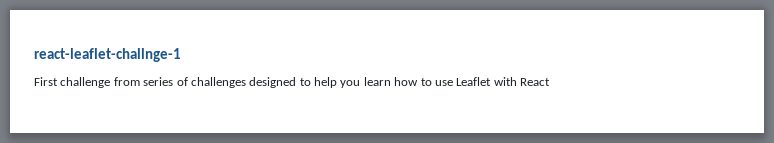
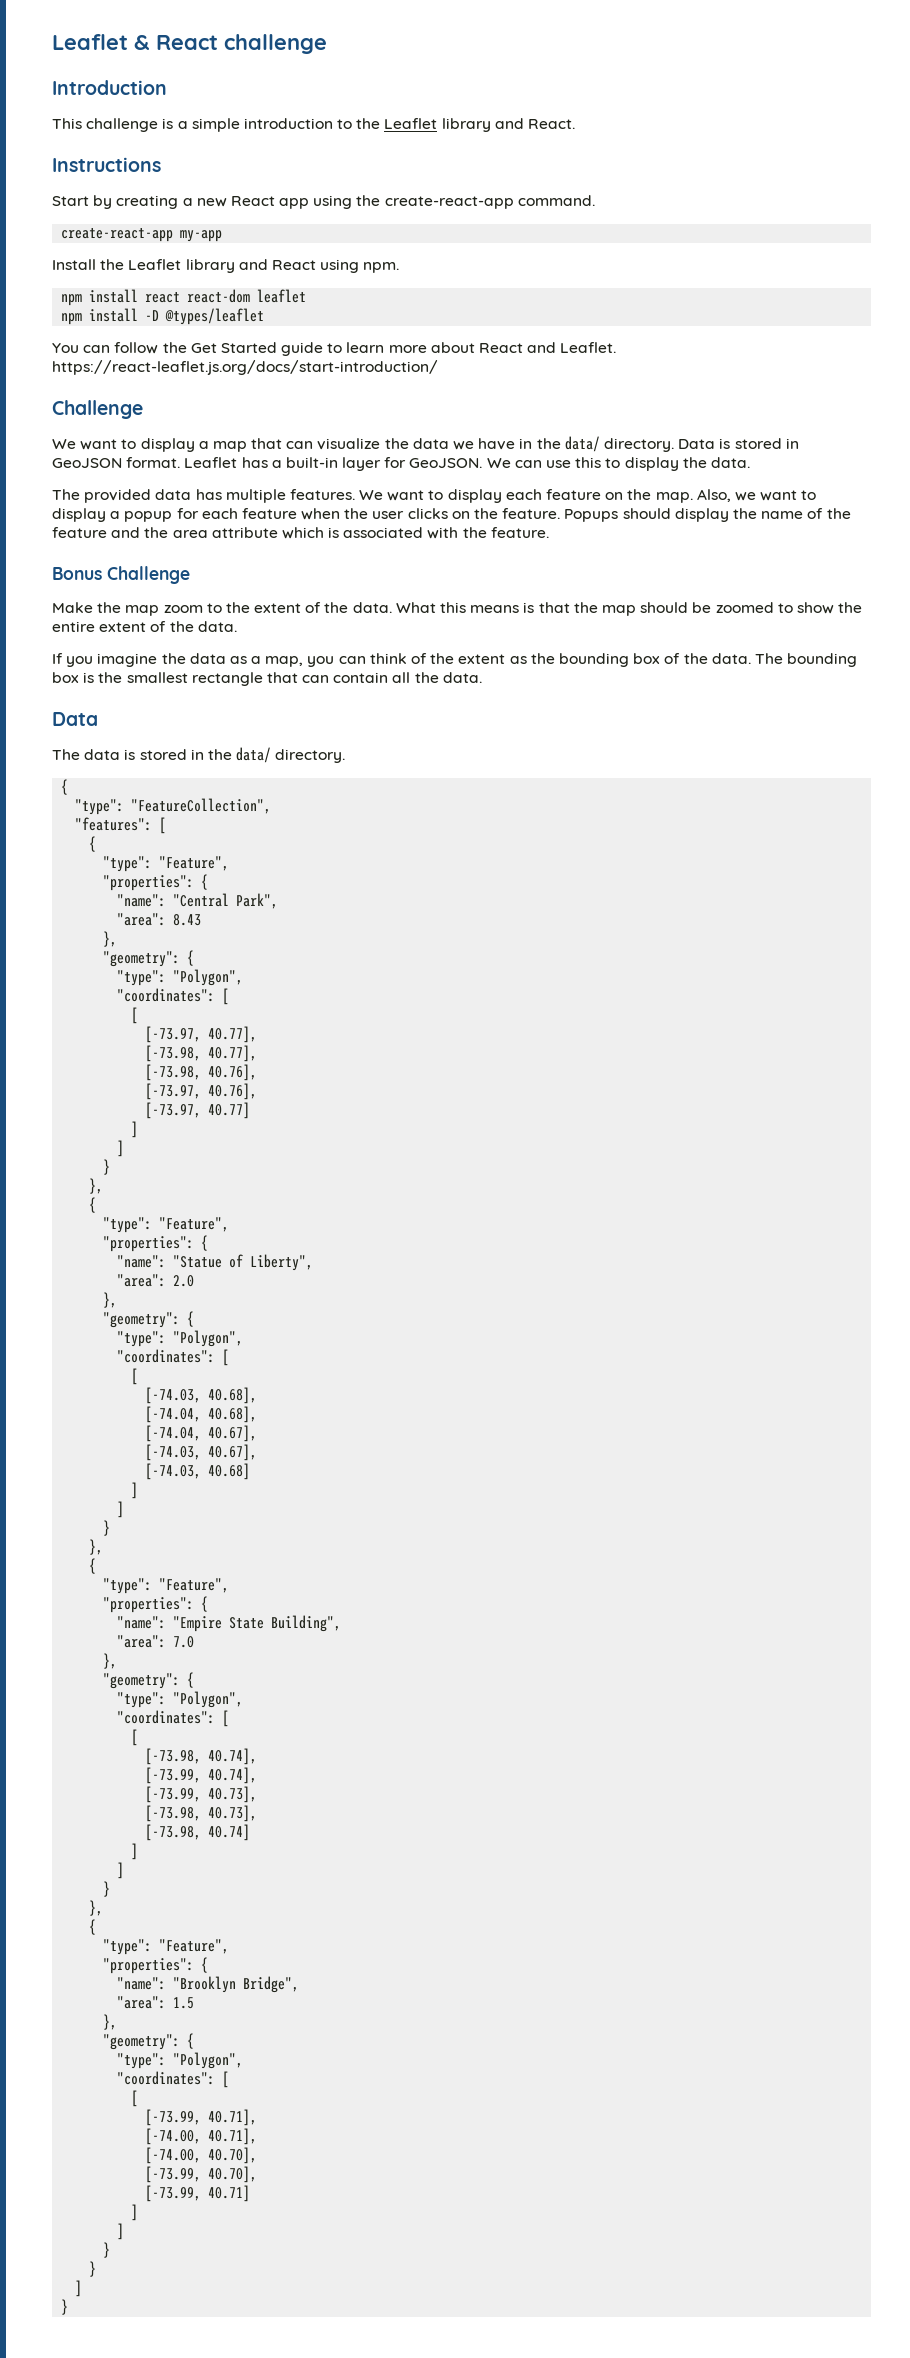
[34,48,181,62] [34,77,550,88] react-leaflet-challnge-1 // First challenge from series of challenges designed to help you learn how to use Leaflet with React -> [52,34,327,54] [52,80,167,95] [52,118,576,132] [52,157,161,172] [52,195,595,209] [61,228,223,242] [52,259,400,273] [61,289,307,306] [61,308,265,325] [52,342,617,356] [52,360,438,375] [52,400,143,419] [52,436,799,452] [52,457,750,471] [52,489,817,503] [52,508,851,522] [52,527,549,539] [52,566,190,584] [52,602,863,616] [52,621,237,632] [52,653,858,667] [52,672,482,686] [52,712,98,726] [52,747,346,763] [61,779,69,795] [75,798,272,815] [75,817,167,834] [89,836,97,852] [103,856,230,872] [103,874,209,891] [117,893,279,909] [117,913,202,926] [103,931,118,947] [103,950,195,967] [117,969,244,986] [117,988,230,1005] [131,1007,139,1024] [145,1026,258,1043] [145,1045,258,1062] [145,1064,258,1081] [145,1083,258,1100] [145,1102,251,1119] [131,1121,139,1138] [117,1140,125,1157] [103,1159,111,1175] [89,1178,104,1194] [89,1197,97,1213] [103,1217,230,1233] [103,1235,209,1252] [117,1254,314,1271] [117,1274,195,1287] [103,1292,118,1308] [103,1311,195,1328] [117,1330,244,1347] [117,1349,230,1366] [131,1368,139,1385] [145,1387,258,1404] [145,1406,258,1423] [145,1425,258,1442] [145,1444,258,1461] [145,1463,251,1480] [131,1482,139,1499] [117,1501,125,1518] [103,1520,111,1536] [89,1539,104,1555] [89,1558,97,1574] [103,1578,230,1594] [103,1596,209,1613] [117,1615,342,1632] [117,1635,195,1648] [103,1653,118,1669] [103,1672,195,1689] [117,1691,244,1708] [117,1710,230,1727] [131,1729,139,1746] [145,1748,258,1765] [145,1767,258,1784] [145,1786,258,1803] [145,1805,258,1822] [145,1824,251,1841] [131,1843,139,1860] [117,1862,125,1879] [103,1881,111,1897] [89,1900,104,1916] [89,1919,97,1935] [103,1939,230,1955] [103,1957,209,1974] [117,1976,300,1993] [117,1996,195,2009] [103,2014,118,2030] [103,2033,195,2050] [117,2052,244,2069] [117,2071,230,2088] [131,2090,139,2107] [145,2109,258,2126] [145,2128,258,2145] [145,2147,258,2164] [145,2166,258,2183] [145,2185,251,2202] [131,2204,139,2221] [117,2223,125,2240] [103,2242,111,2258] [89,2261,97,2277] [75,2280,83,2297] [61,2299,69,2315] Leaflet & React challenge // Introduction // This challenge is a simple introduction to the Leaflet library and React. // Instructions // Start by creating a new React app using the create-react-app command. // create-react-app my-app // Install the Leaflet library and React using npm. // npm install react react-dom leaflet // npm install -D @types/leaflet // You can follow the Get Started guide to learn more about React and Leaflet. https://react-leaflet.js.org/docs/start-introduction/ // Challenge // We want to display a map that can visualize the data we have in the data/ directory. Data is stored in GeoJSON format. Leaflet has a built-in layer for GeoJSON. We can use this to display the data. // The provided data has multiple features. We want to display each feature on the map. Also, we want to display a popup for each feature when the user clicks on the feature. Popups should display the name of the feature and the area attribute which is associated with the feature. // Bonus Challenge // Make the map zoom to the extent of the data. What this means is that the map should be zoomed to show the entire extent of the data. // If you imagine the data as a map, you can think of the extent as the bounding box of the data. The bounding box is the smallest rectangle that can contain all the data. // Data // The data is stored in the data/ directory. // { // "type": "FeatureCollection", // "features": [ // { // "type": "Feature", // "properties": { // "name": "Central Park", // "area": 8.43 // }, // "geometry": { // "type": "Polygon", // "coordinates": [ // [ // [-73.97, 40.77], // [-73.98, 40.77], // [-73.98, 40.76], // [-73.97, 40.76], // [-73.97, 40.77] // ] // ] // } // }, // { // "type": "Feature", // "properties": { // "name": "Statue of Liberty", // "area": 2.0 // }, // "geometry": { // "type": "Polygon", // "coordinates": [ // [ // [-74.03, 40.68], // [-74.04, 40.68], // [-74.04, 40.67], // [-74.03, 40.67], // [-74.03, 40.68] // ] // ] // } // }, // { // "type": "Feature", // "properties": { // "name": "Empire State Building", // "area": 7.0 // }, // "geometry": { // "type": "Polygon", // "coordinates": [ // [ // [-73.98, 40.74], // [-73.99, 40.74], // [-73.99, 40.73], // [-73.98, 40.73], // [-73.98, 40.74] // ] // ] // } // }, // { // "type": "Feature", // "properties": { // "name": "Brooklyn Bridge", // "area": 1.5 // }, // "geometry": { // "type": "Polygon", // "coordinates": [ // [ // [-73.99, 40.71], // [-74.00, 40.71], // [-74.00, 40.70], // [-73.99, 40.70], // [-73.99, 40.71] // ] // ] // } // } // ] // }

